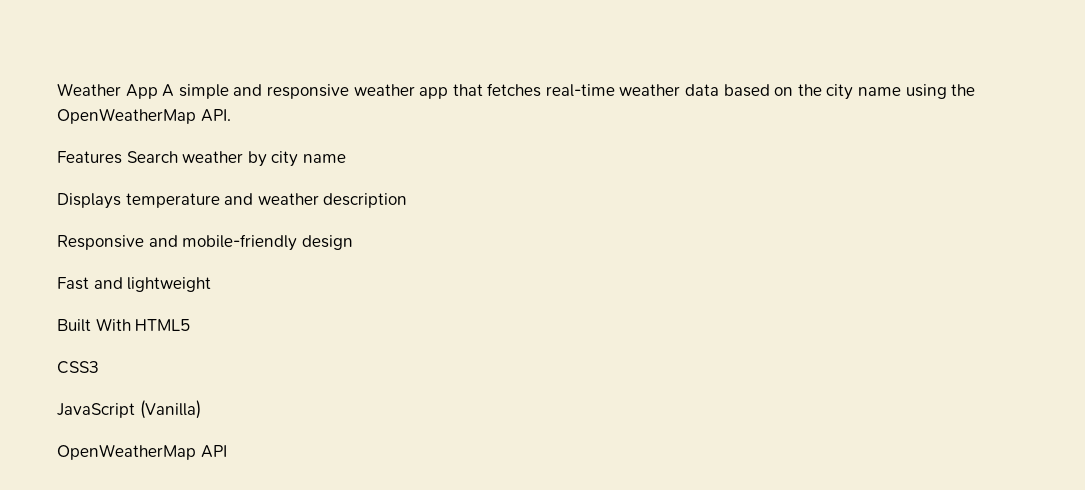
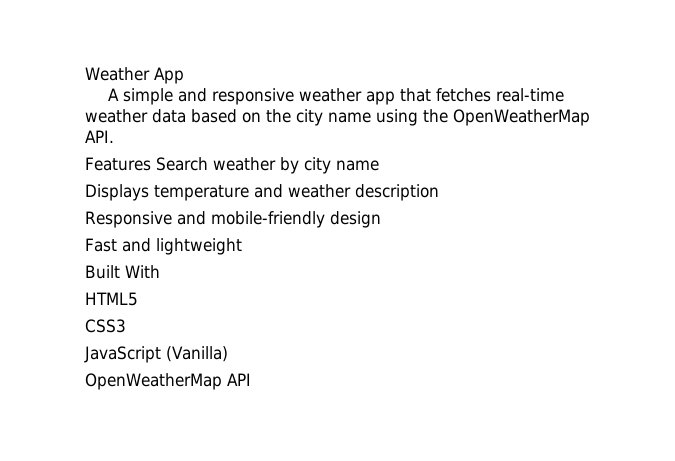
(158, 91) none -> (184, 75) //
(131, 324) none -> (160, 271) //

